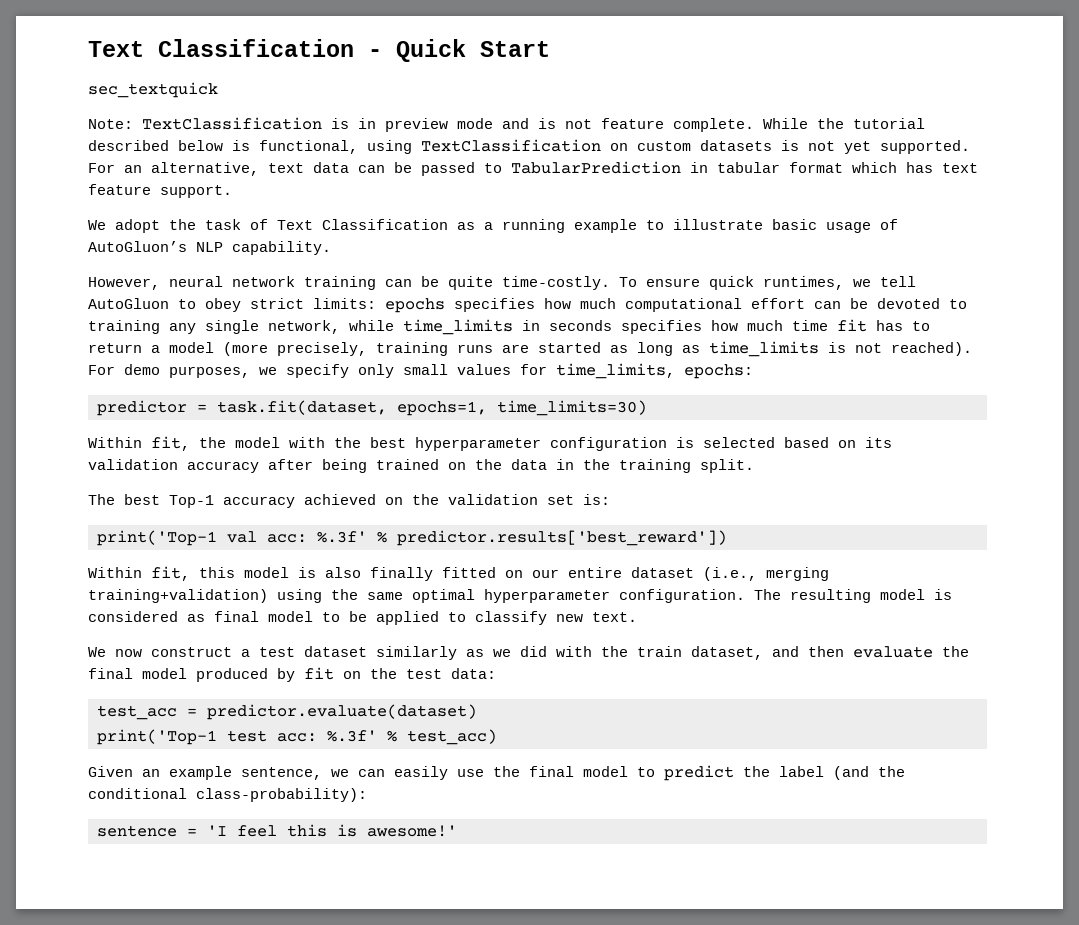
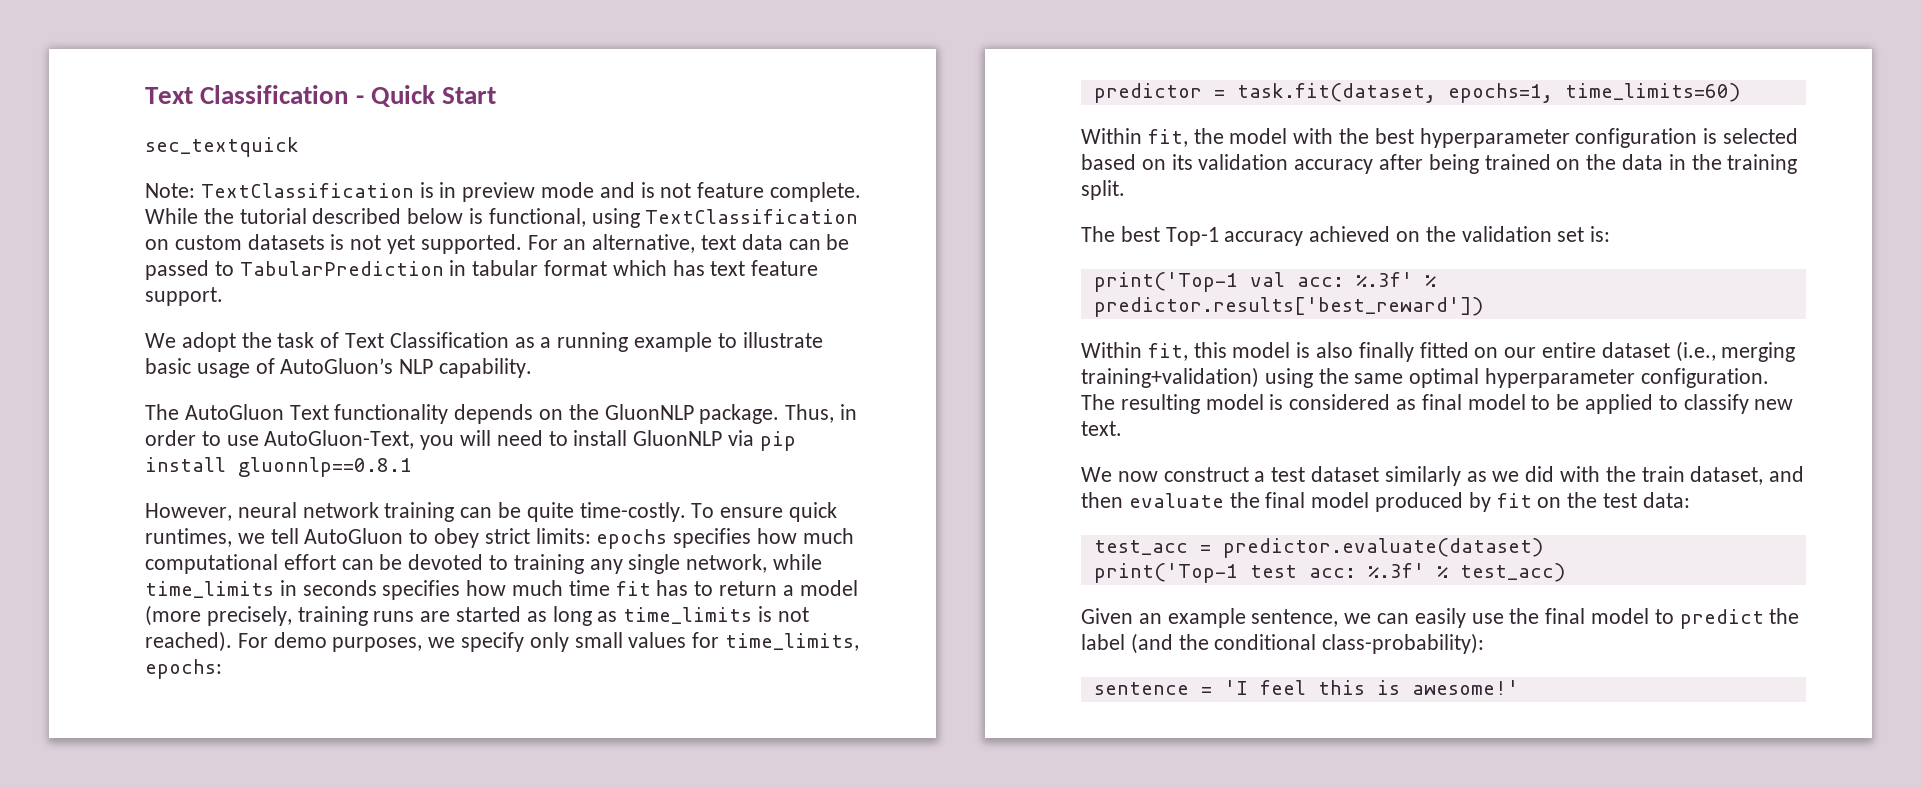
(331, 248) none -> [145,404,858,424] [145,430,796,451] [145,457,412,477] // The AutoGluon Text functionality depends on the GluonNLP package. Thus, in order to use AutoGluon-Text, you will need to install GluonNLP via pip install gluonnlp==0.8.1
[497,400,647,416] time_limits=30) -> [1564,83,1740,102] time_limits=60)

